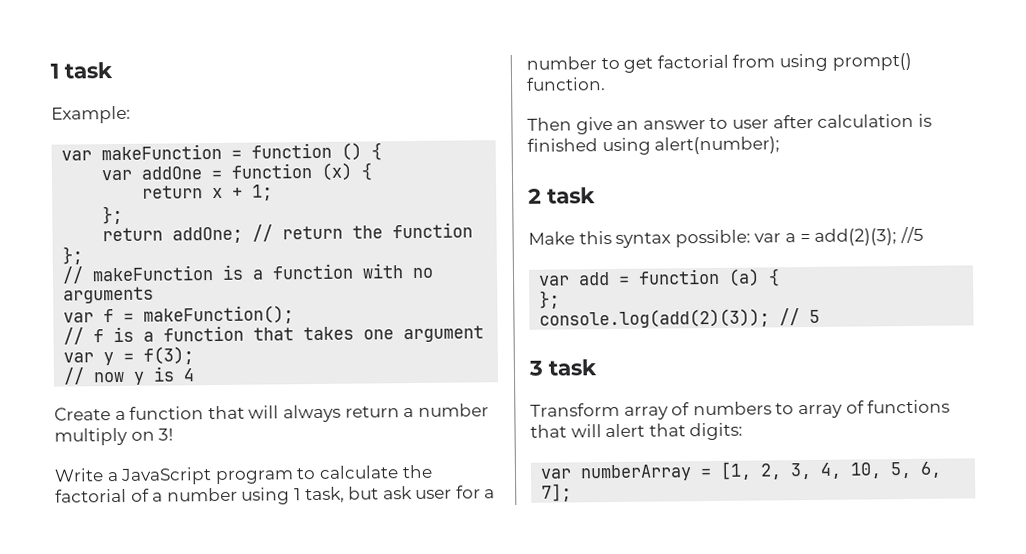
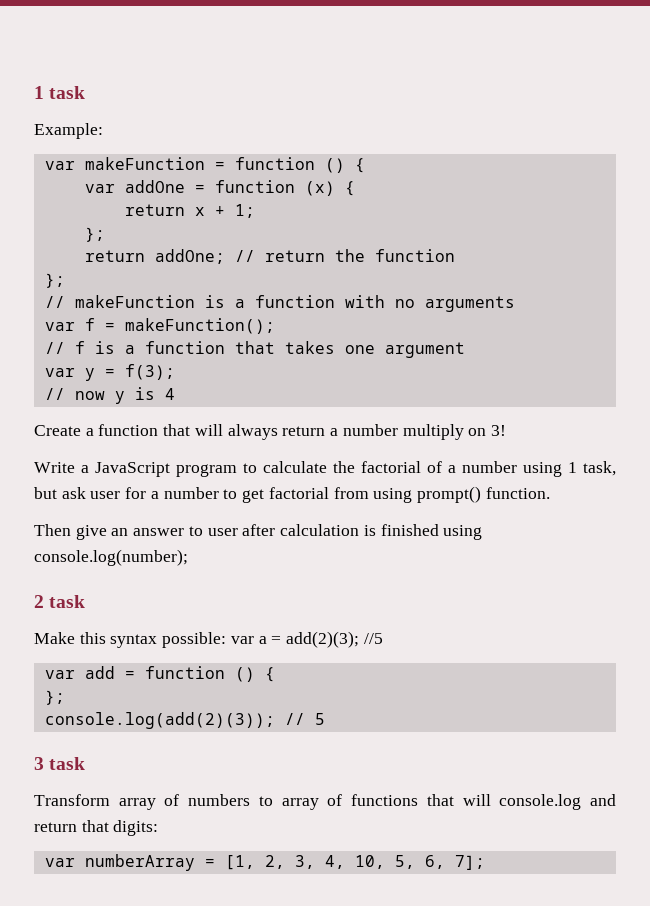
[654,136,781,155] alert(number); -> [34,549,188,566] console.log(number);
[728,268,761,287] (a) -> [234,667,255,682] ()
[605,423,646,438] alert -> [499,794,617,810] [34,822,77,832] console.log and return

